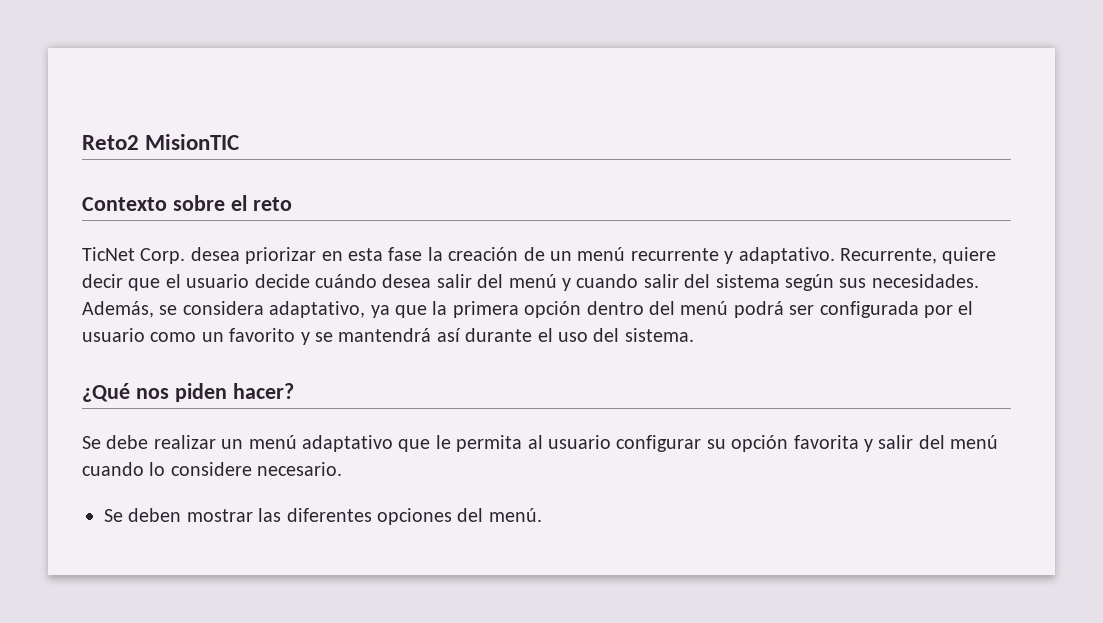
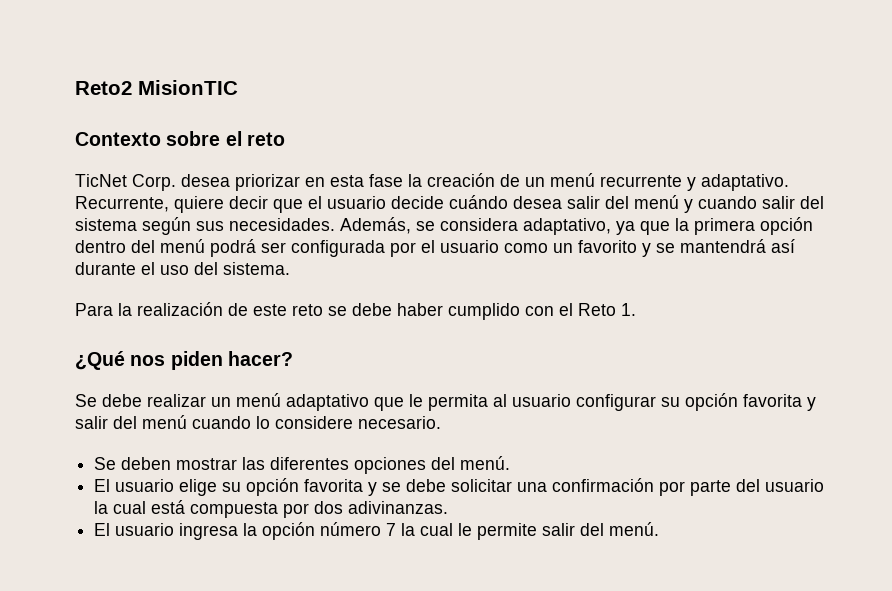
(694, 335) none -> [75,302,636,320] // Para la realización de este reto se debe haber cumplido con el Reto 1.
(542, 515) none -> [94,478,825,496] [94,500,449,518] [94,522,660,540] // El usuario elige su opción favorita y se debe solicitar una confirmación por parte del usuario la cual está compuesta por dos adivinanzas. // El usuario ingresa la opción número 7 la cual le permite salir del menú.

